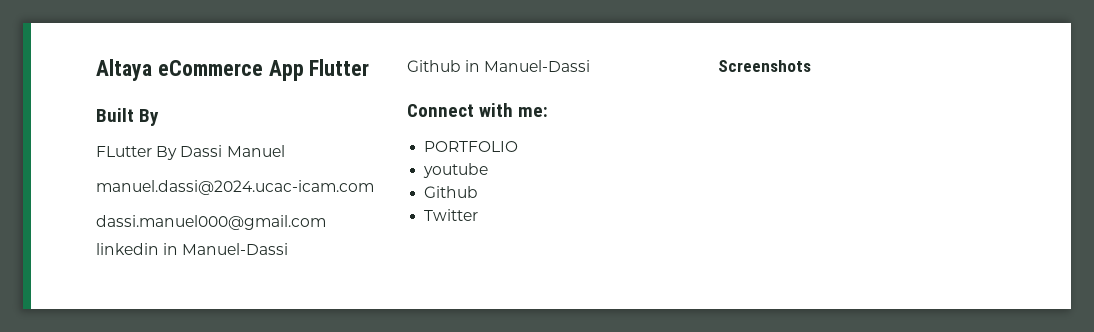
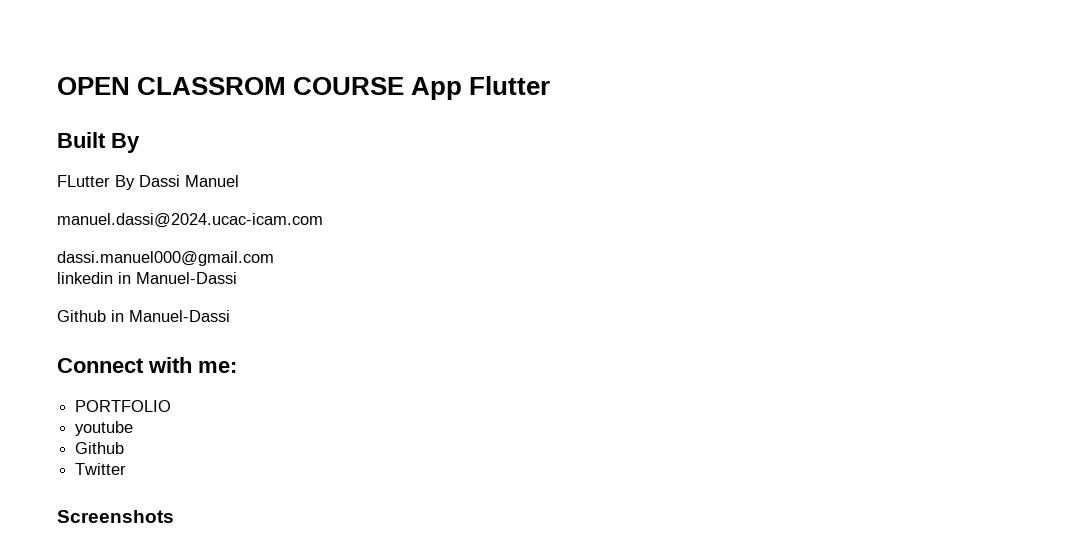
[96,59,263,81] Altaya eCommerce -> [57,77,405,95] OPEN CLASSROM COURSE

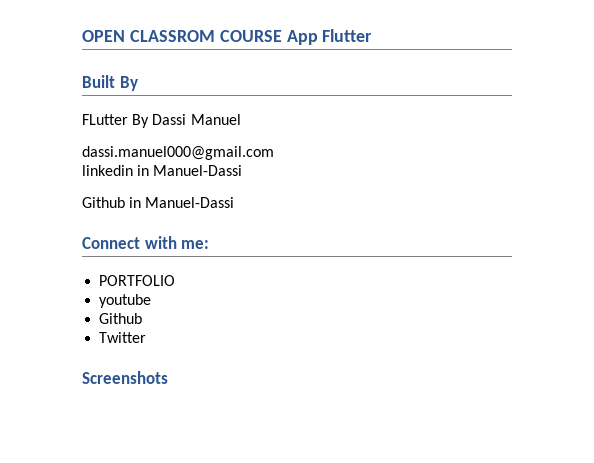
[57,213,323,228] // manuel.dassi@2024.ucac-icam.com -> (241, 119) none

